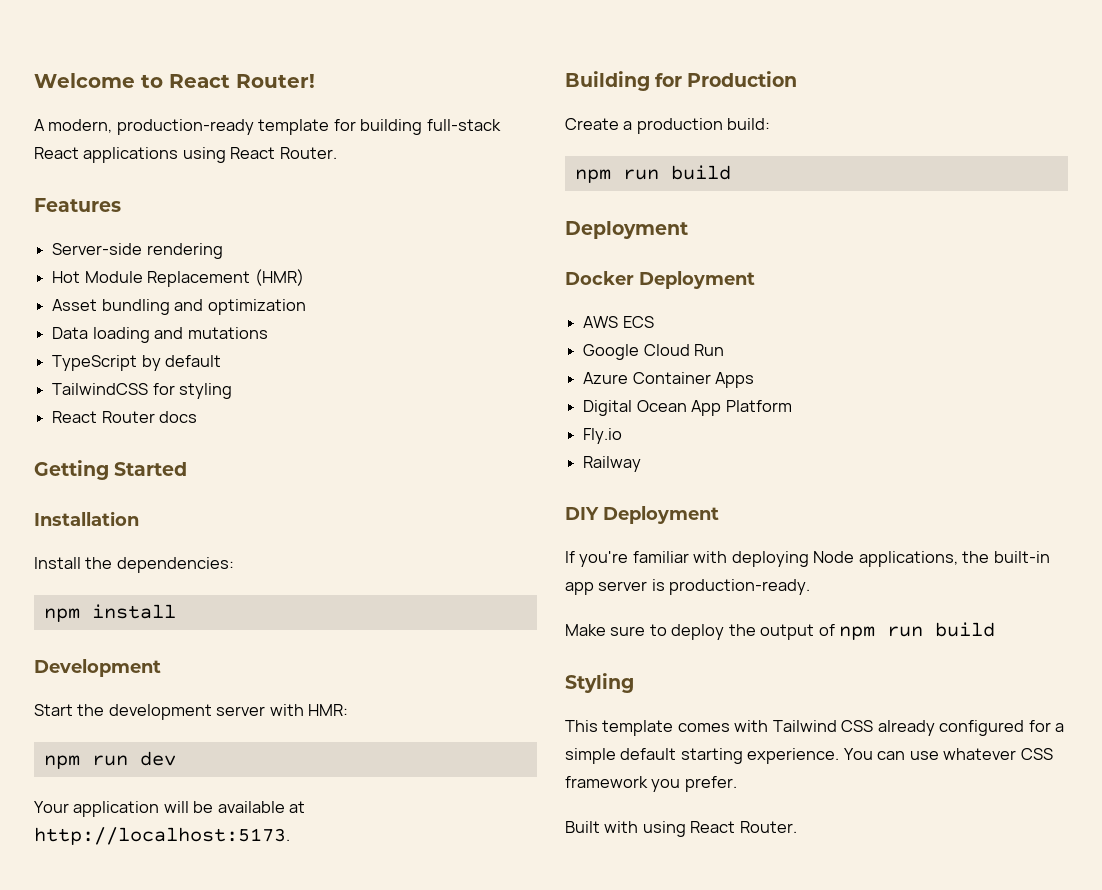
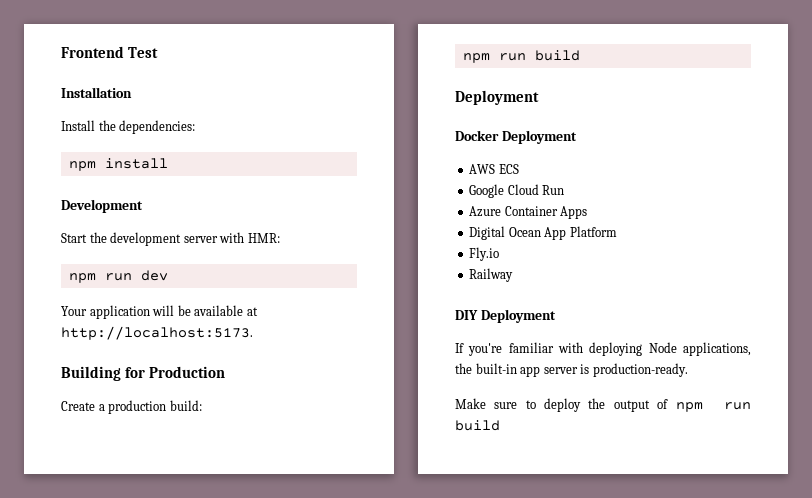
[34,73,315,88] [34,119,501,135] [34,147,337,163] [34,198,121,212] [52,243,223,259] [52,269,304,287] [52,299,306,315] [52,327,268,343] [52,355,222,371] [52,383,233,399] [52,411,198,423] [34,460,188,480] Welcome to React Router! // A modern, production-ready template for building full-stack React applications using React Router. // Features // Server-side rendering // Hot Module Replacement (HMR) // Asset bundling and optimization // Data loading and mutations // TypeScript by default // TailwindCSS for styling // React Router docs // Getting Started -> [61,46,159,58] Frontend Test
[565,673,634,693] [565,720,1065,736] [565,748,1053,764] [565,776,737,792] [565,821,797,837] // Styling // This template comes with Tailwind CSS already configured for a simple default starting experience. You can use whatever CSS framework you prefer. // Built with using React Router. -> (500, 425) none

